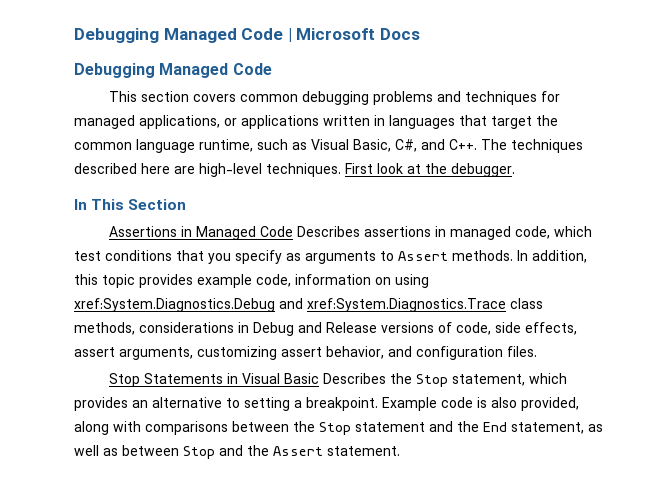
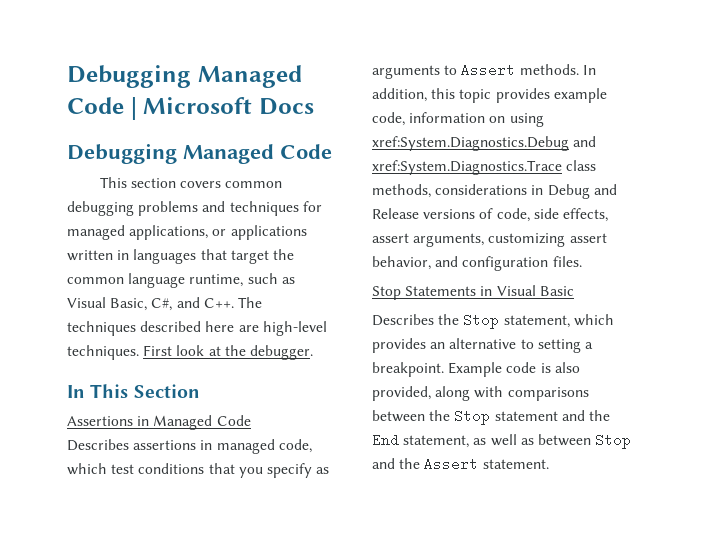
(294, 231) none -> (251, 420) //
(320, 378) none -> (574, 291) //

